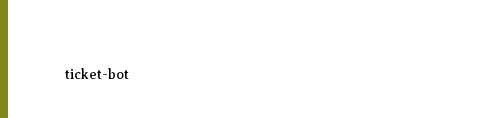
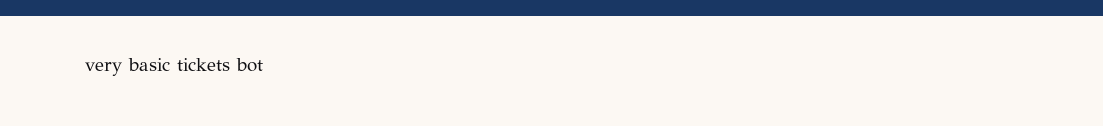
[65,68,129,79] ticket-bot -> [85,58,263,76] very basic tickets bot

